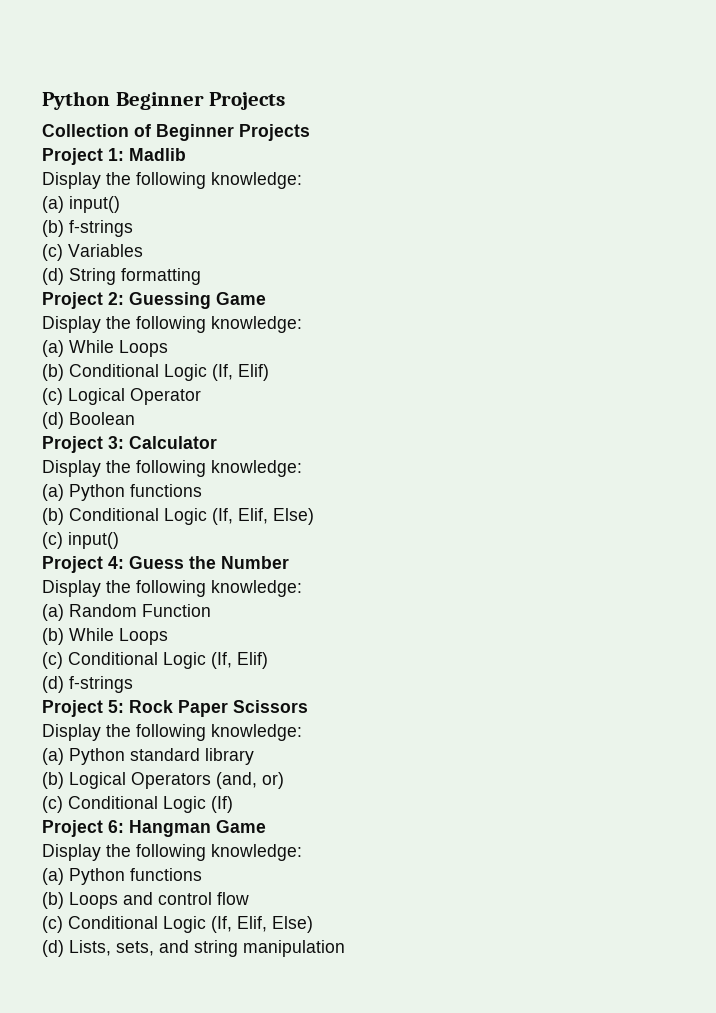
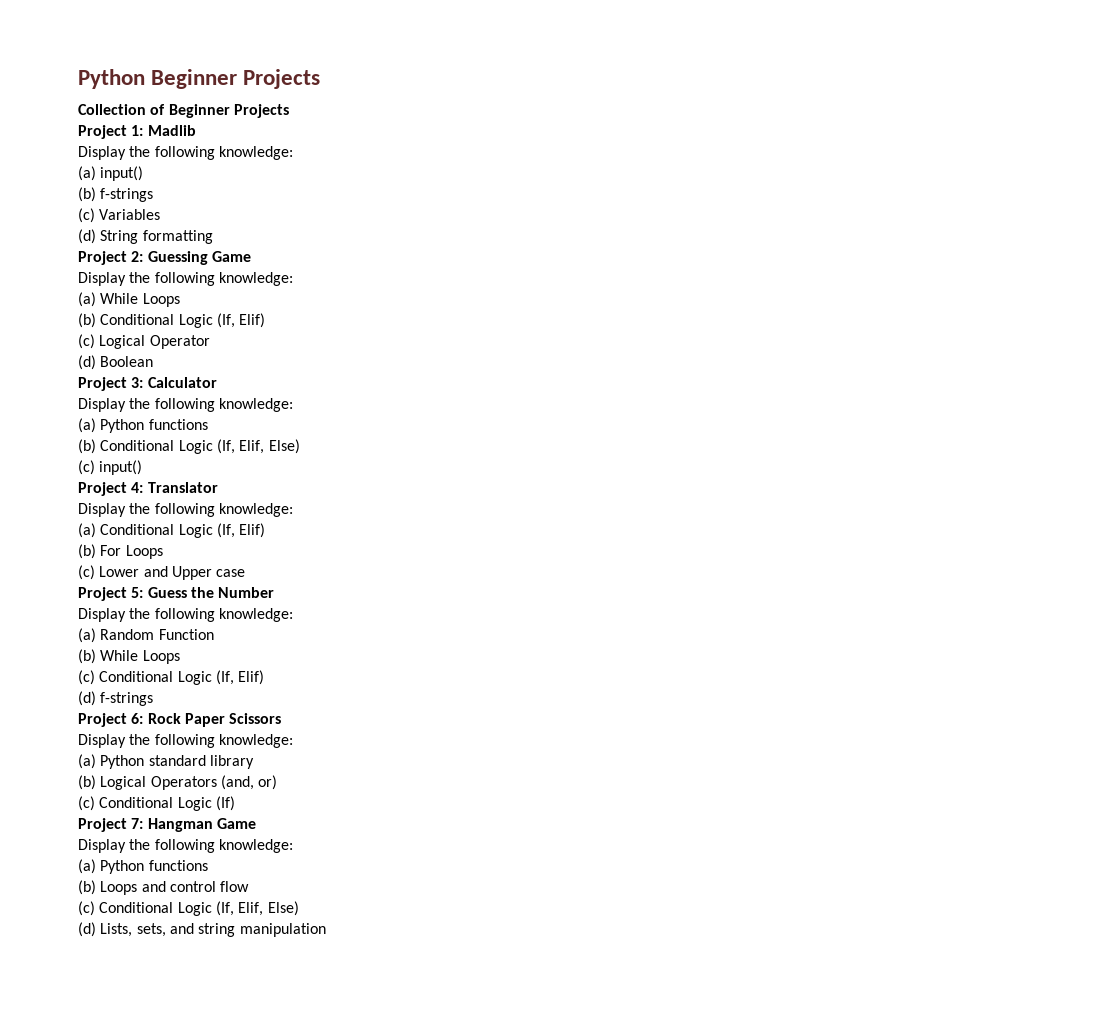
(124, 562) none -> [147,482,218,493] [78,503,293,517] [78,523,266,538] [78,544,163,559] [78,565,246,580] [78,587,144,601] Translator // Display the following knowledge: // (a) Conditional Logic (If, Elif) // (b) For Loops // (c) Lower and Upper case // Project 5:
[108,700,124,713] 5: -> [131,713,144,724] 6:
[108,820,124,833] 6: -> [131,818,144,829] 7:

